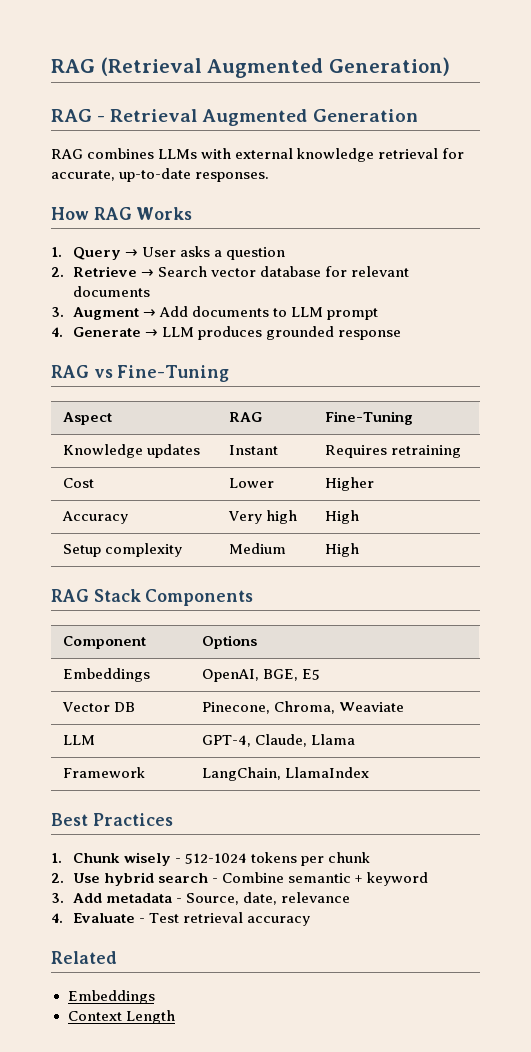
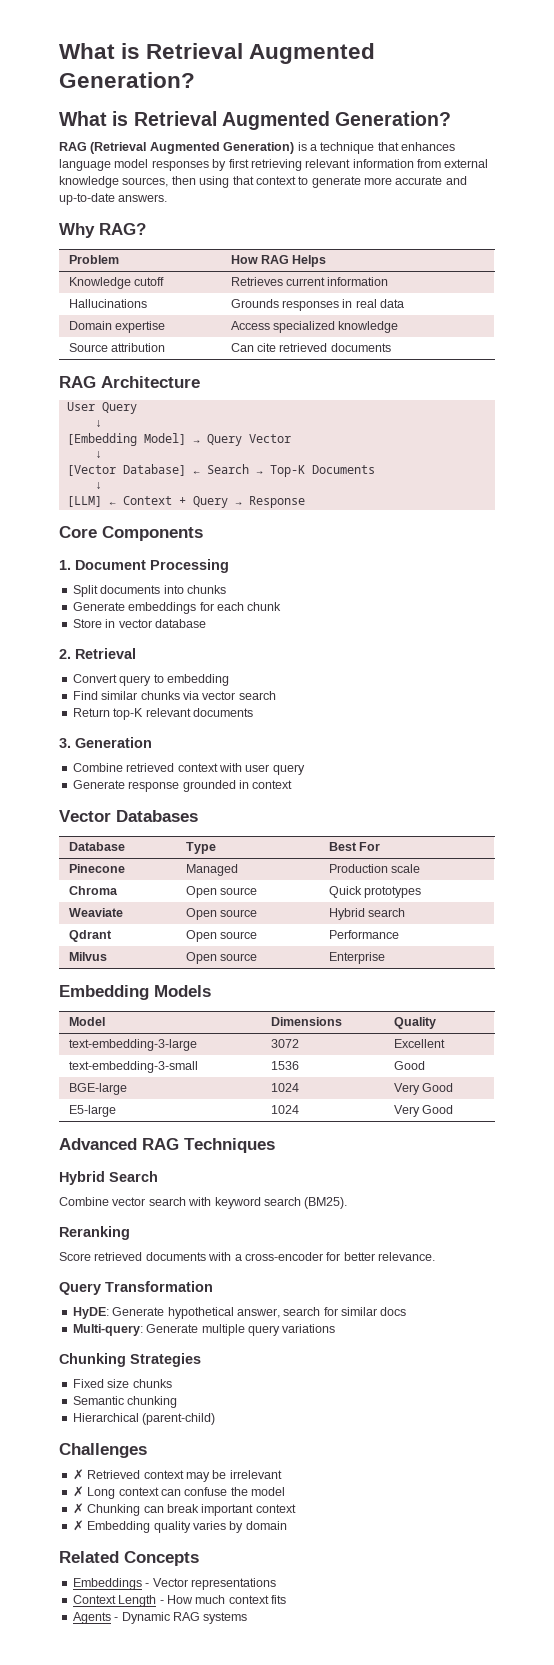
[51,57,450,78] [51,109,418,126] [51,148,465,162] [51,168,270,182] [51,207,193,220] [51,246,285,260] [51,266,409,277] [72,286,150,297] [51,306,378,320] [51,326,401,340] [51,365,230,382] [62,412,112,425] [228,412,262,422] [324,411,413,425] [62,444,200,458] [228,445,278,455] [324,445,461,458] [62,478,94,488] [228,478,274,488] [324,477,374,491] [61,511,128,524] [227,510,297,524] [324,510,359,524] [62,543,182,557] [228,543,286,554] [324,543,359,557] [51,589,254,606] [62,636,146,649] [201,635,257,649] [62,668,150,682] [201,669,320,682] [61,702,135,712] [201,701,404,714] [62,735,95,745] [201,734,355,747] [62,767,145,778] [201,767,369,781] [51,813,173,826] [51,852,370,866] [51,872,429,886] [51,892,350,905] [51,912,310,926] RAG (Retrieval Augmented Generation) // RAG - Retrieval Augmented Generation // RAG combines LLMs with external knowledge retrieval for accurate, up-to-date responses. // How RAG Works // 1. Query → User asks a question // 2. Retrieve → Search vector database for relevant documents // 3. Augment → Add documents to LLM prompt // 4. Generate → LLM produces grounded response // RAG vs Fine-Tuning // Aspect | RAG | Fine-Tuning // Knowledge updates | Instant | Requires retraining // Cost | Lower | Higher // Accuracy | Very high | High // Setup complexity | Medium | High // RAG Stack Components // Component | Options // Embeddings | OpenAI, BGE, E5 // Vector DB | Pinecone, Chroma, Weaviate // LLM | GPT-4, Claude, Llama // Framework | LangChain, LlamaIndex // Best Practices // 1. Chunk wisely - 512-1024 tokens per chunk // 2. Use hybrid search - Combine semantic + keyword // 3. Add metadata - Source, date, relevance // 4. Evaluate - Test retrieval accuracy -> [59,43,376,64] [59,72,195,88] [59,111,452,130] [59,142,455,154] [59,159,489,171] [59,176,467,188] [59,193,168,205] [59,223,146,238] [68,255,119,264] [230,255,327,267] [68,277,165,289] [230,277,389,286] [68,299,147,308] [230,299,405,311] [68,321,166,333] [230,321,399,333] [68,343,166,352] [230,343,391,352] [59,376,200,388] [66,402,137,414] [94,420,102,427] [66,433,291,446] [94,451,102,458] [66,464,375,477] [94,482,102,489] [66,496,305,508] [59,526,203,541] [59,559,229,573] [72,585,226,597] [72,602,282,614] [72,619,206,628] [59,648,136,659] [72,674,229,686] [72,691,276,700] [72,708,253,720] [59,737,152,748] [72,763,305,775] [72,780,293,792] [59,810,198,822] [68,842,125,851] [185,842,216,854] [328,842,381,851] [68,864,125,873] [185,864,238,876] [328,864,421,873] [68,886,118,895] [185,886,258,898] [328,886,422,898] [68,908,123,917] [185,908,258,920] [328,908,406,920] [68,930,112,942] [185,930,258,942] [328,930,399,939] [68,952,107,961] [185,952,258,964] [328,952,385,964] [59,985,211,1000] [68,1017,105,1026] [270,1017,342,1026] [393,1017,436,1029] [68,1039,197,1051] [270,1039,299,1048] [393,1039,445,1048] [68,1061,198,1073] [270,1061,299,1070] [393,1061,425,1070] [68,1083,127,1095] [270,1083,299,1092] [393,1083,454,1095] [68,1105,116,1117] [270,1105,299,1114] [393,1105,454,1117] [59,1138,275,1153] [59,1171,158,1185] [59,1197,348,1209] [59,1226,130,1240] [59,1252,435,1261] [59,1281,213,1295] [72,1307,407,1319] [72,1324,336,1336] [59,1353,201,1367] [72,1379,172,1388] [72,1396,178,1408] [72,1413,216,1425] [59,1443,147,1458] [72,1469,282,1482] [72,1486,285,1499] [72,1503,296,1516] [72,1520,287,1533] What is Retrieval Augmented Generation? // What is Retrieval Augmented Generation? // RAG (Retrieval Augmented Generation) is a technique that enhances language model responses by first retrieving relevant information from external knowledge sources, then using that context to generate more accurate and up-to-date answers. // Why RAG? // Problem | How RAG Helps // Knowledge cutoff | Retrieves current information // Hallucinations | Grounds responses in real data // Domain expertise | Access specialized knowledge // Source attribution | Can cite retrieved documents // RAG Architecture // User Query // ↓ // [Embedding Model] → Query Vector // ↓ // [Vector Database] ← Search → Top-K Documents // ↓ // [LLM] ← Context + Query → Response // Core Components // 1. Document Processing // Split documents into chunks // Generate embeddings for each chunk // Store in vector database // 2. Retrieval // Convert query to embedding // Find similar chunks via vector search // Return top-K relevant documents // 3. Generation // Combine retrieved context with user query // Generate response grounded in context // Vector Databases // Database | Type | Best For // Pinecone | Managed | Production scale // Chroma | Open source | Quick prototypes // Weaviate | Open source | Hybrid search // Qdrant | Open source | Performance // Milvus | Open source | Enterprise // Embedding Models // Model | Dimensions | Quality // text-embedding-3-large | 3072 | Excellent // text-embedding-3-small | 1536 | Good // BGE-large | 1024 | Very Good // E5-large | 1024 | Very Good // Advanced RAG Techniques // Hybrid Search // Combine vector search with keyword search (BM25). // Reranking // Score retrieved documents with a cross-encoder for better relevance. // Query Transformation // HyDE: Generate hypothetical answer, search for similar docs // Multi-query: Generate multiple query variations // Chunking Strategies // Fixed size chunks // Semantic chunking // Hierarchical (parent-child) // Challenges // ✗ Retrieved context may be irrelevant // ✗ Long context can confuse the model // ✗ Chunking can break important context // ✗ Embedding quality varies by domain
[67,990,155,1004] // Embeddings -> [124,1551,199,1566] [72,1578,276,1590] Concepts // Embeddings - Vector representations
(175, 1017) none -> [159,1595,286,1604] [72,1612,248,1624] - How much context fits // Agents - Dynamic RAG systems

